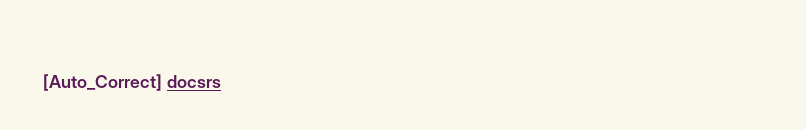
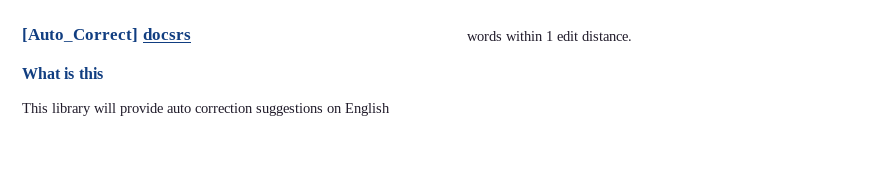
(221, 81) none -> [22,67,103,79] [22,103,390,116] [467,31,632,41] // What is this // This library will provide auto correction suggestions on English words within 1 edit distance.

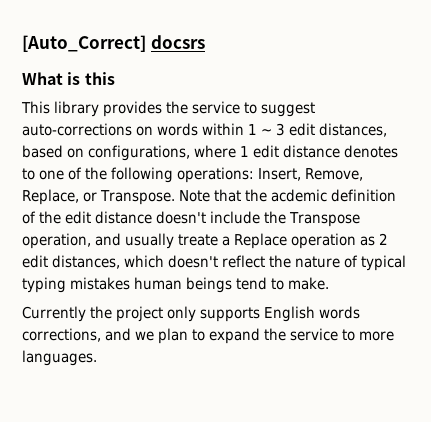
[94,103,390,116] [467,31,632,41] will provide auto correction suggestions on English words within 1 edit distance. -> [103,101,315,117] [22,123,387,137] [22,145,398,161] [22,167,363,183] [22,189,396,205] [22,211,360,227] [22,233,388,249] [22,255,406,271] [22,277,329,293] [22,306,360,322] [22,328,394,344] [22,350,97,366] provides the service to suggest auto-corrections on words within 1 ~ 3 edit distances, based on configurations, where 1 edit distance denotes to one of the following operations: Insert, Remove, Replace, or Transpose. Note that the acdemic definition of the edit distance doesn't include the Transpose operation, and usually treate a Replace operation as 2 edit distances, which doesn't reflect the nature of typical typing mistakes human beings tend to make. // Currently the project only supports English words corrections, and we plan to expand the service to more languages.

